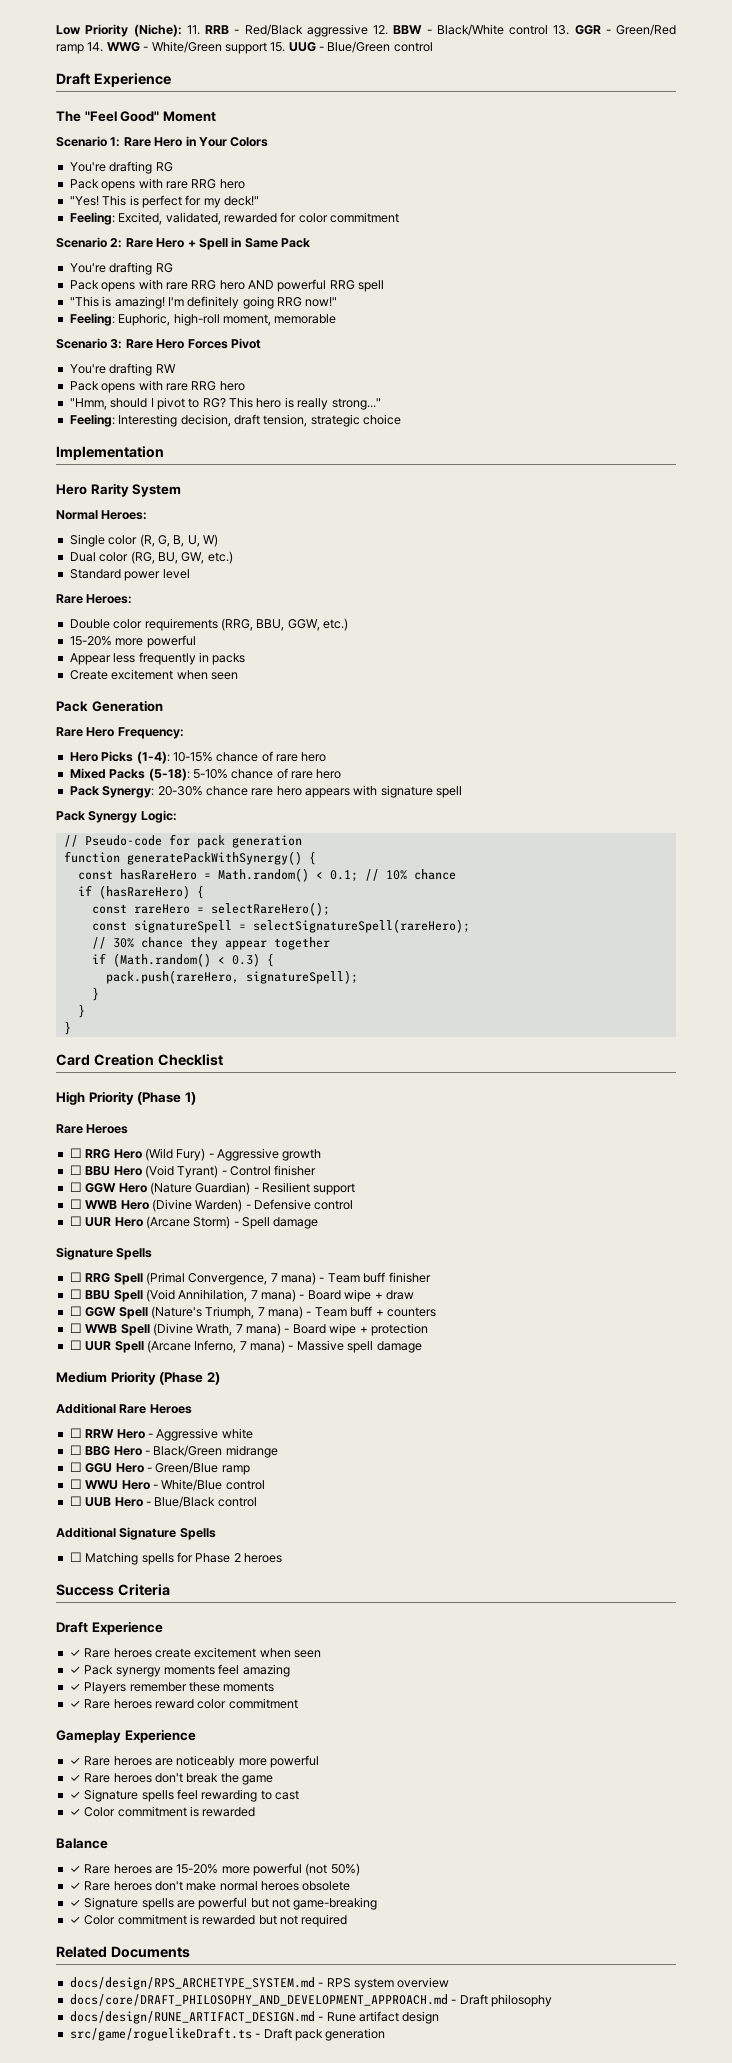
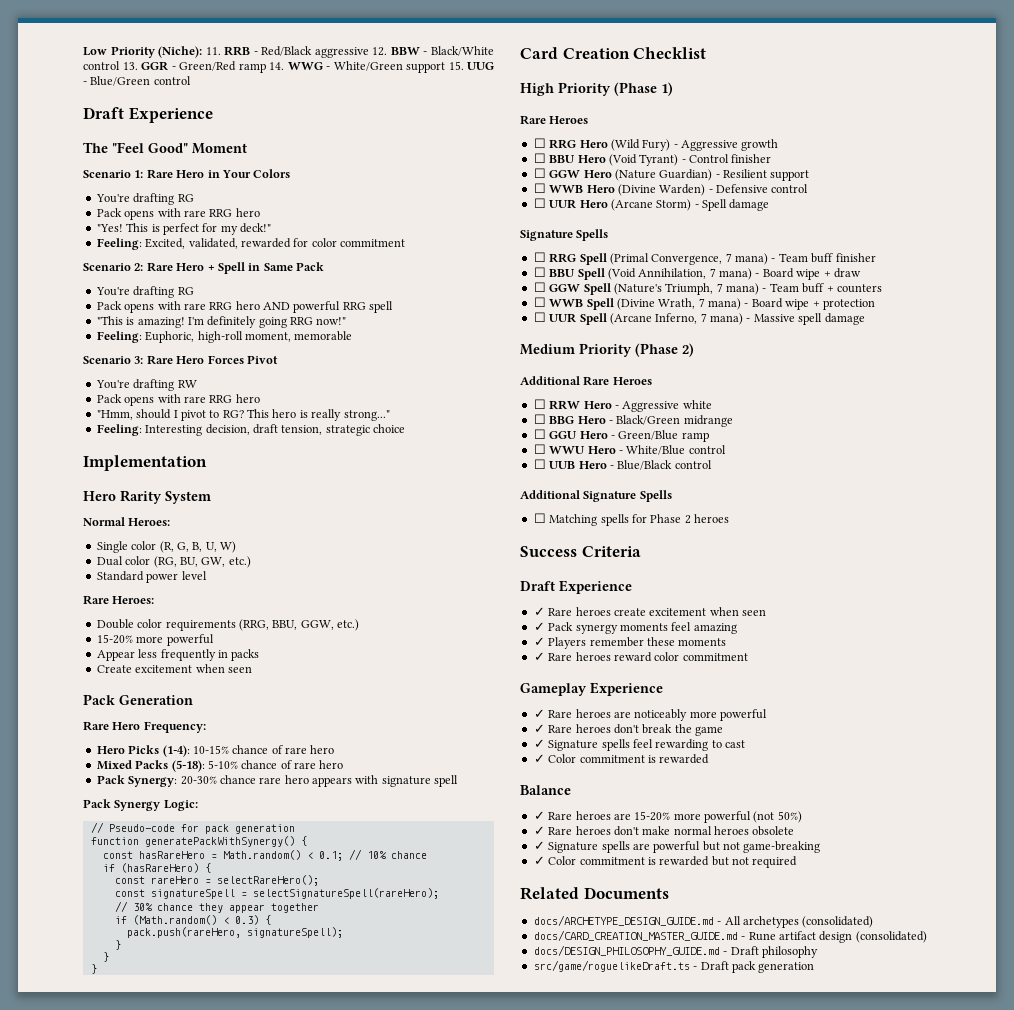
[69,1977,450,1990] [69,1994,552,2007] [69,2011,315,2024] docs/design/RPS_ARCHETYPE_SYSTEM.md - RPS system overview // docs/core/DRAFT_PHILOSOPHY_AND_DEVELOPMENT_APPROACH.md - Draft philosophy // docs/design/RUNE_ARTIFACT_DESIGN.md -> [533,915,874,928] [533,930,738,941] docs/ARCHETYPE_DESIGN_GUIDE.md - All archetypes (consolidated) // docs/CARD_CREATION_MASTER_GUIDE.md
(440, 2017) none -> [855,931,927,943] [533,945,818,958] (consolidated) // docs/DESIGN_PHILOSOPHY_GUIDE.md - Draft philosophy

